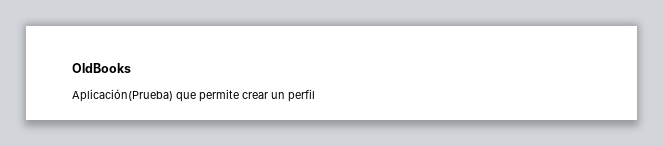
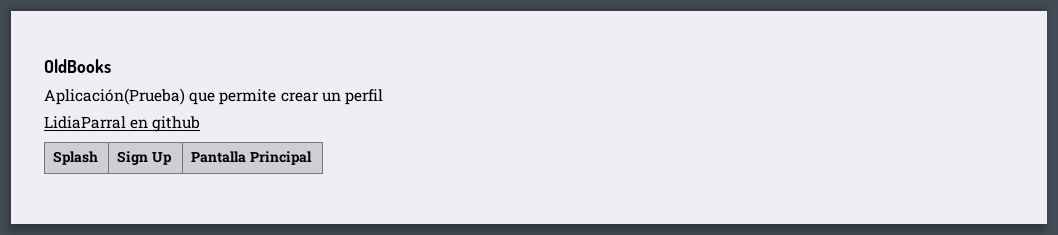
(315, 95) none -> [44,116,201,132] [53,151,99,165] [117,151,172,165] [191,151,312,165] // LidiaParral en github // Splash | Sign Up | Pantalla Principal

